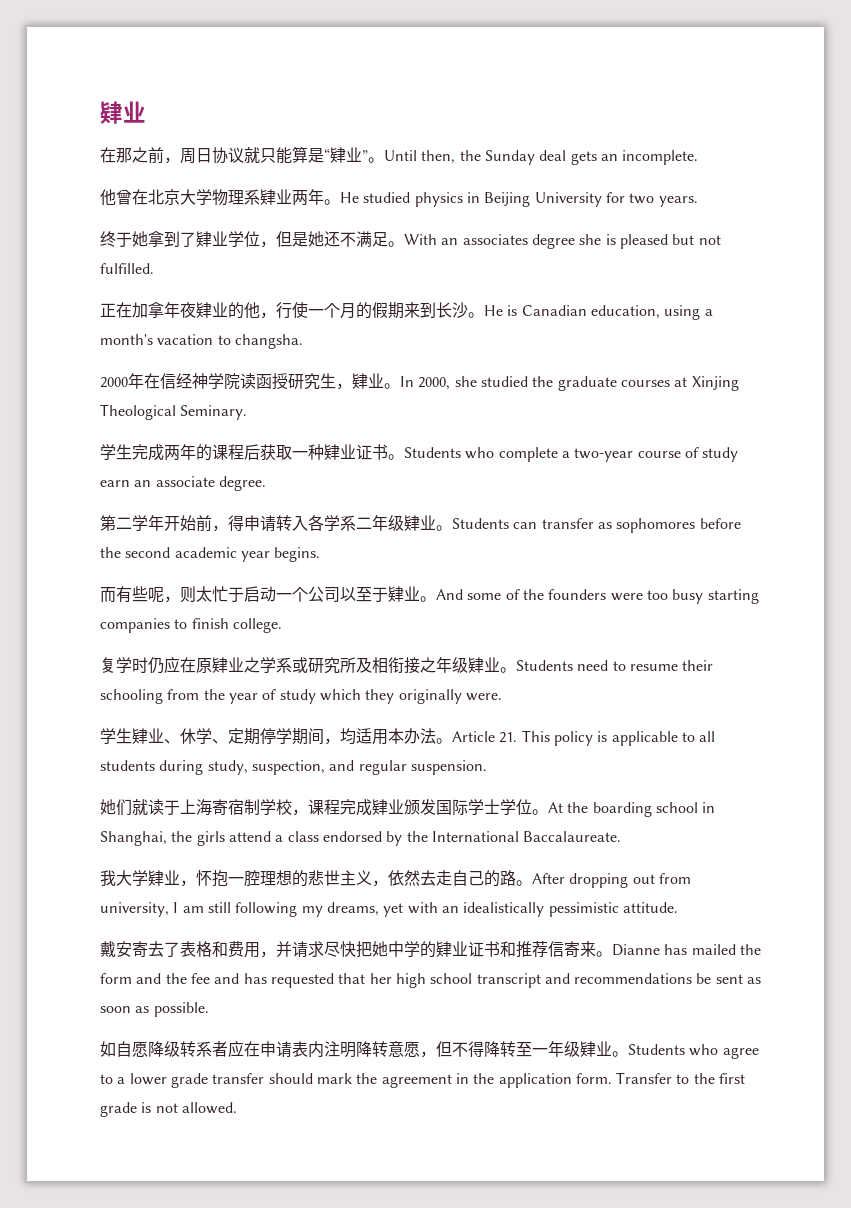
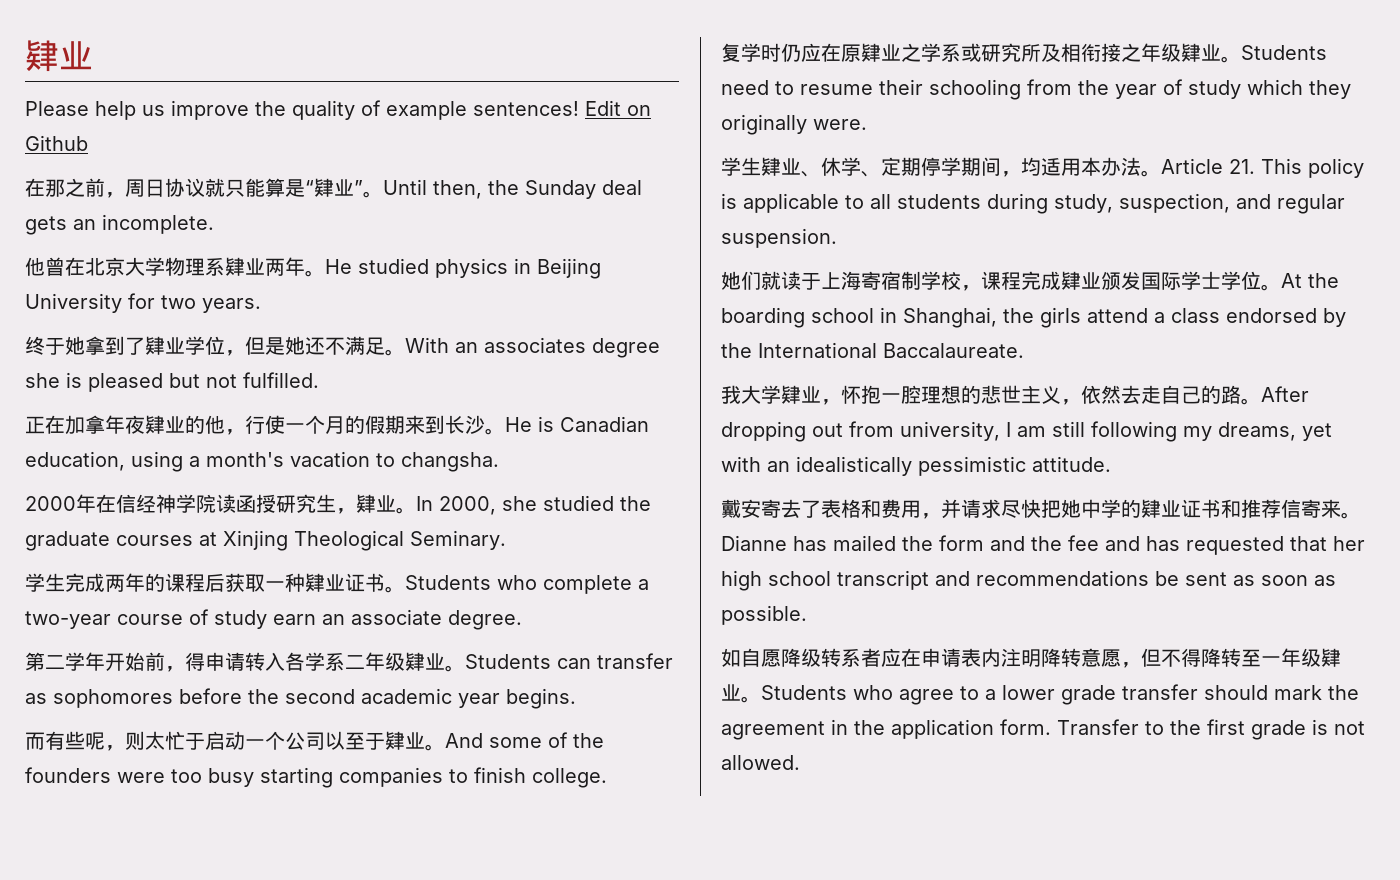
[100,101,146,124] 肄业 -> [25,40,93,72] [25,100,651,120] [25,135,88,151] 肄业 // Please help us improve the quality of example sentences! Edit on Github

